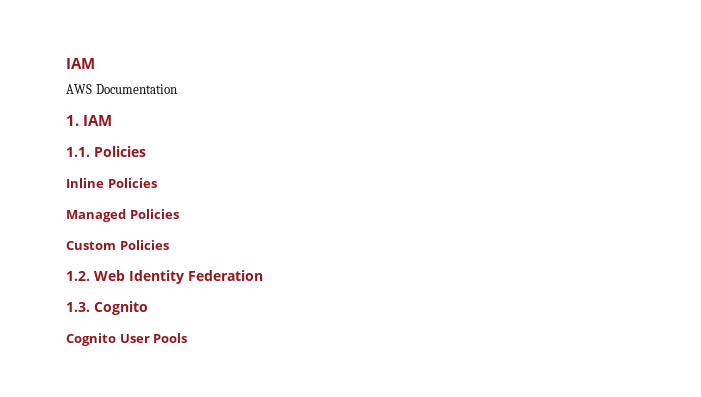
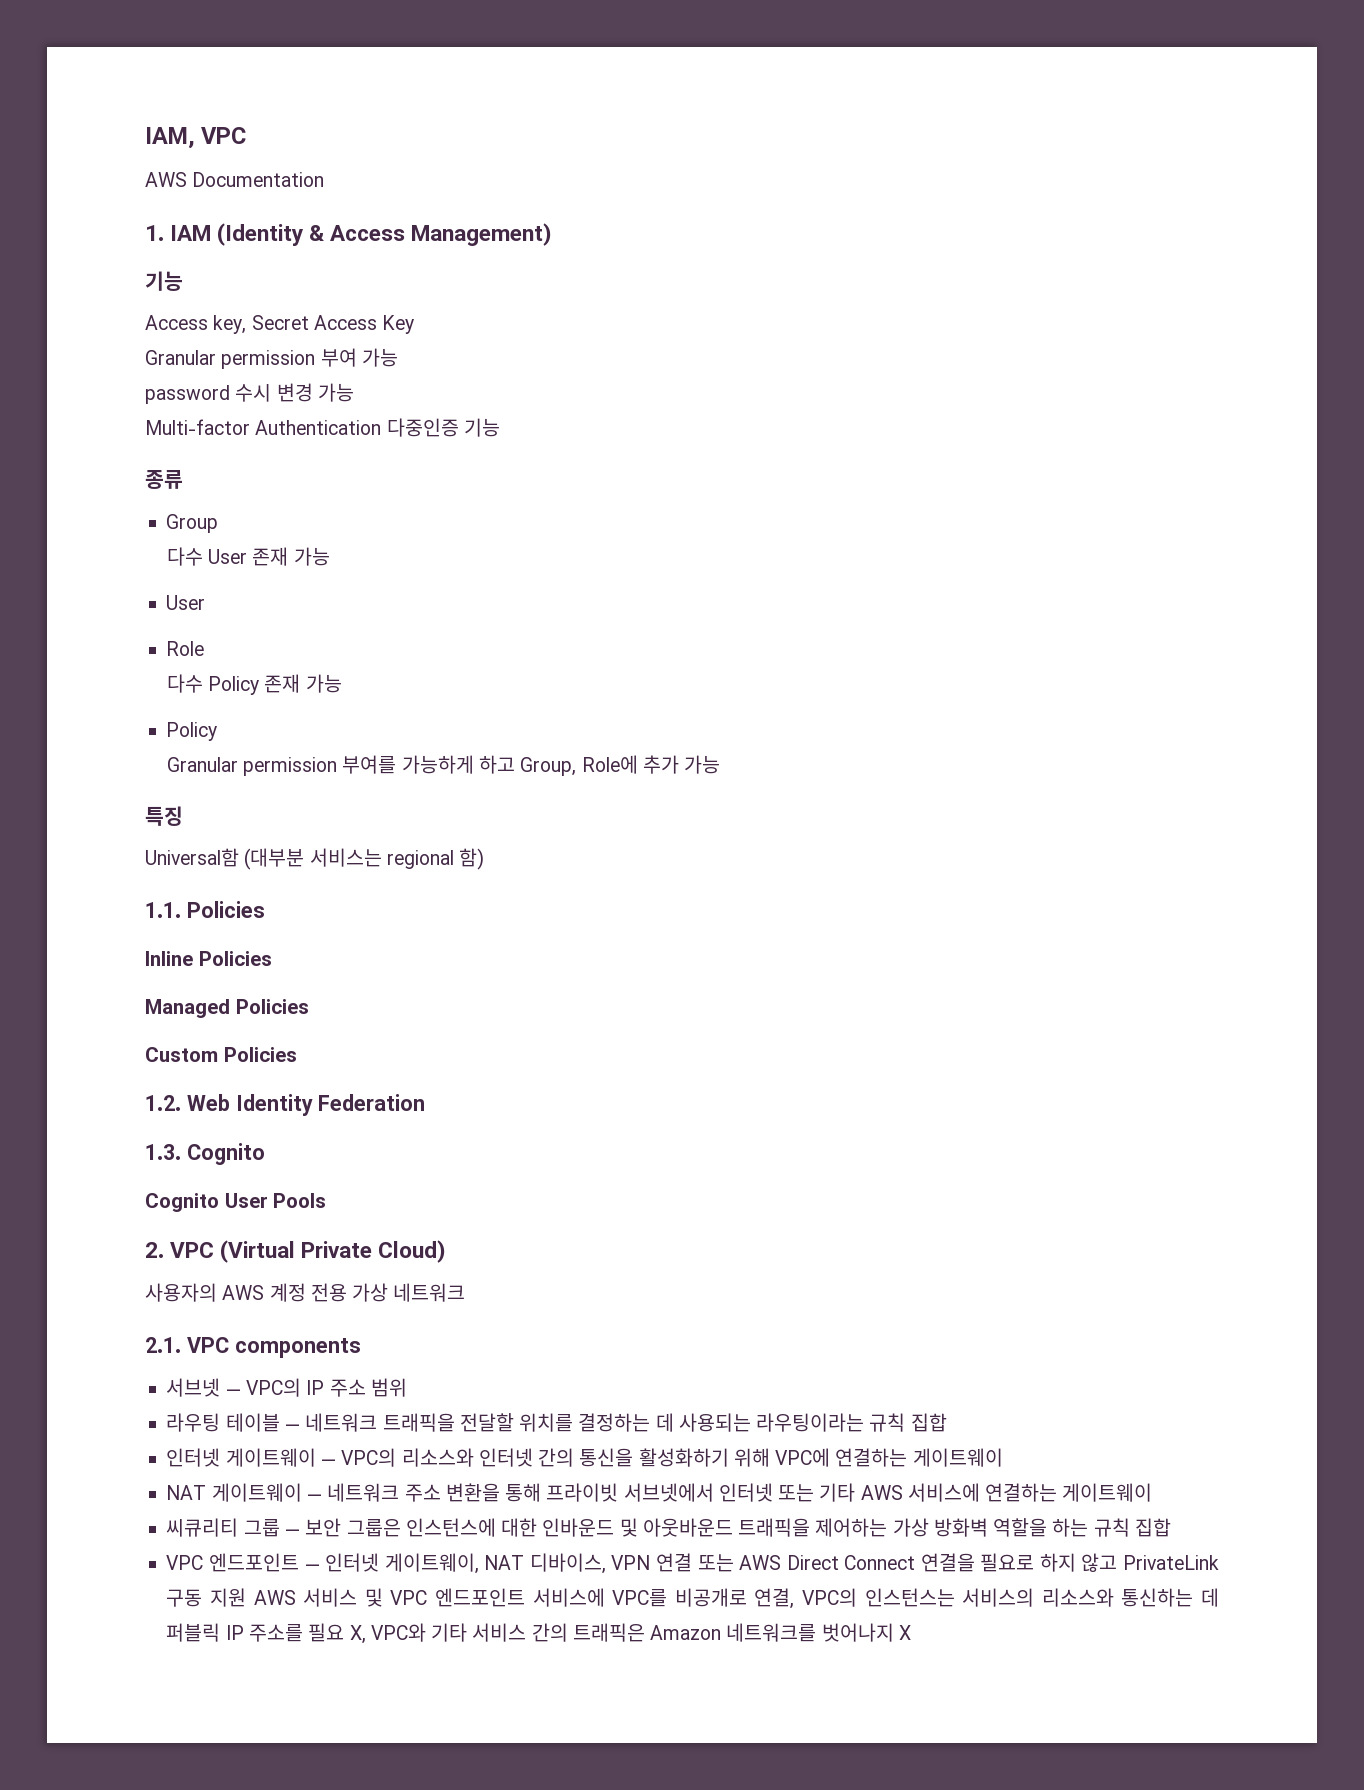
[66,58,95,69] IAM -> [145,127,247,149] IAM, VPC
(112, 120) none -> [217,223,553,246] [145,271,183,291] [145,315,415,334] [145,348,398,369] [145,383,354,404] [145,418,500,437] [145,470,183,489] [166,514,219,533] [166,547,330,566] [166,595,206,610] [166,641,205,656] [166,674,342,695] [166,722,218,741] [166,755,721,776] [145,806,183,826] [145,848,485,870] (Identity & Access Management) // 기능 // Access key, Secret Access Key // Granular permission 부여 가능 // password 수시 변경 가능 // Multi-factor Authentication 다중인증 기능 // 종류 // Group // 다수 User 존재 가능 // User // Role // 다수 Policy 존재 가능 // Policy // Granular permission 부여를 가능하게 하고 Group, Role에 추가 가능 // 특징 // Universal함 (대부분 서비스는 regional 함)
(188, 338) none -> [145,1240,447,1263] [145,1283,466,1302] [145,1337,361,1358] [166,1378,407,1397] [166,1413,947,1432] [166,1448,1003,1467] [166,1483,1153,1502] [166,1518,1171,1537] [166,1553,1219,1574] [166,1588,1219,1609] [166,1623,911,1644] // 2. VPC (Virtual Private Cloud) // 사용자의 AWS 계정 전용 가상 네트워크 // 2.1. VPC components // 서브넷 — VPC의 IP 주소 범위 // 라우팅 테이블 — 네트워크 트래픽을 전달할 위치를 결정하는 데 사용되는 라우팅이라는 규칙 집합 // 인터넷 게이트웨이 — VPC의 리소스와 인터넷 간의 통신을 활성화하기 위해 VPC에 연결하는 게이트웨이 // NAT 게이트웨이 — 네트워크 주소 변환을 통해 프라이빗 서브넷에서 인터넷 또는 기타 AWS 서비스에 연결하는 게이트웨이 // 씨큐리티 그룹 — 보안 그룹은 인스턴스에 대한 인바운드 및 아웃바운드 트래픽을 제어하는 가상 방화벽 역할을 하는 규칙 집합 // VPC 엔드포인트 — 인터넷 게이트웨이, NAT 디바이스, VPN 연결 또는 AWS Direct Connect 연결을 필요로 하지 않고 PrivateLink 구동 지원 AWS 서비스 및 VPC 엔드포인트 서비스에 VPC를 비공개로 연결, VPC의 인스턴스는 서비스의 리소스와 통신하는 데 퍼블릭 IP 주소를 필요 X, VPC와 기타 서비스 간의 트래픽은 Amazon 네트워크를 벗어나지 X

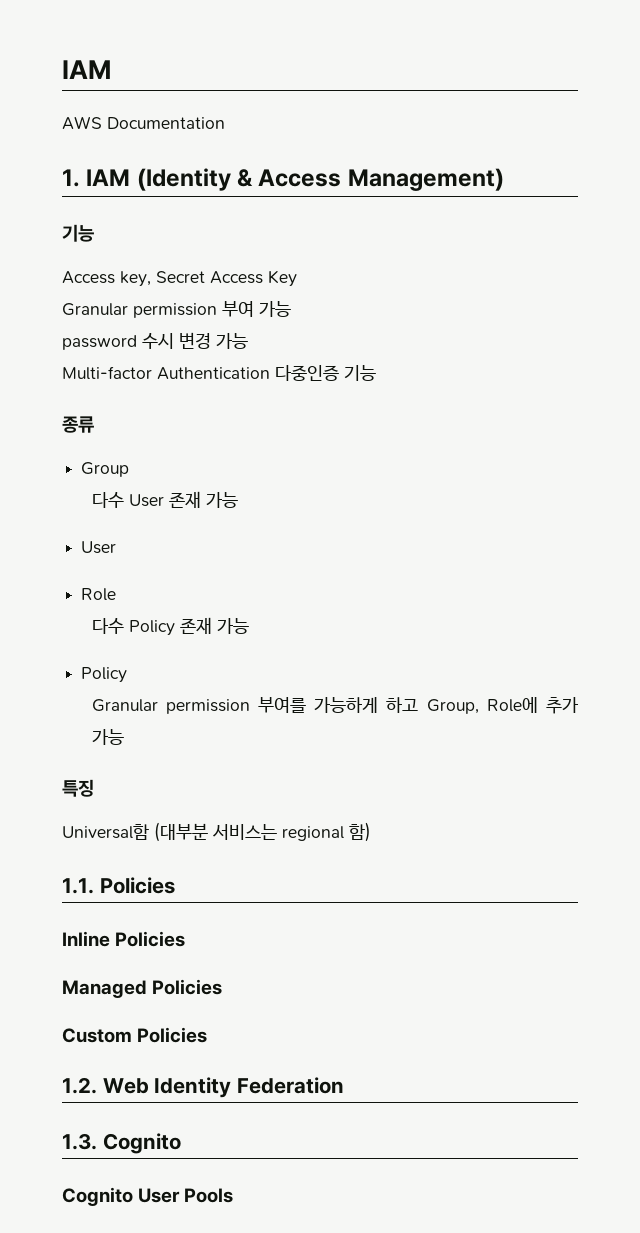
[145,127,247,149] IAM, VPC -> [62,60,111,79] IAM
[145,1240,447,1263] [145,1283,466,1302] [145,1337,361,1358] [166,1378,407,1397] [166,1413,947,1432] [166,1448,1003,1467] [166,1483,1153,1502] [166,1518,1171,1537] [166,1553,1219,1574] [166,1588,1219,1609] [166,1623,911,1644] // 2. VPC (Virtual Private Cloud) // 사용자의 AWS 계정 전용 가상 네트워크 // 2.1. VPC components // 서브넷 — VPC의 IP 주소 범위 // 라우팅 테이블 — 네트워크 트래픽을 전달할 위치를 결정하는 데 사용되는 라우팅이라는 규칙 집합 // 인터넷 게이트웨이 — VPC의 리소스와 인터넷 간의 통신을 활성화하기 위해 VPC에 연결하는 게이트웨이 // NAT 게이트웨이 — 네트워크 주소 변환을 통해 프라이빗 서브넷에서 인터넷 또는 기타 AWS 서비스에 연결하는 게이트웨이 // 씨큐리티 그룹 — 보안 그룹은 인스턴스에 대한 인바운드 및 아웃바운드 트래픽을 제어하는 가상 방화벽 역할을 하는 규칙 집합 // VPC 엔드포인트 — 인터넷 게이트웨이, NAT 디바이스, VPN 연결 또는 AWS Direct Connect 연결을 필요로 하지 않고 PrivateLink 구동 지원 AWS 서비스 및 VPC 엔드포인트 서비스에 VPC를 비공개로 연결, VPC의 인스턴스는 서비스의 리소스와 통신하는 데 퍼블릭 IP 주소를 필요 X, VPC와 기타 서비스 간의 트래픽은 Amazon 네트워크를 벗어나지 X -> (234, 1195) none

